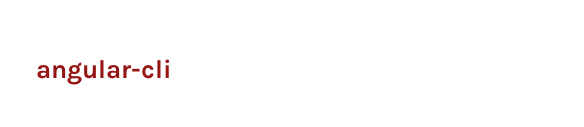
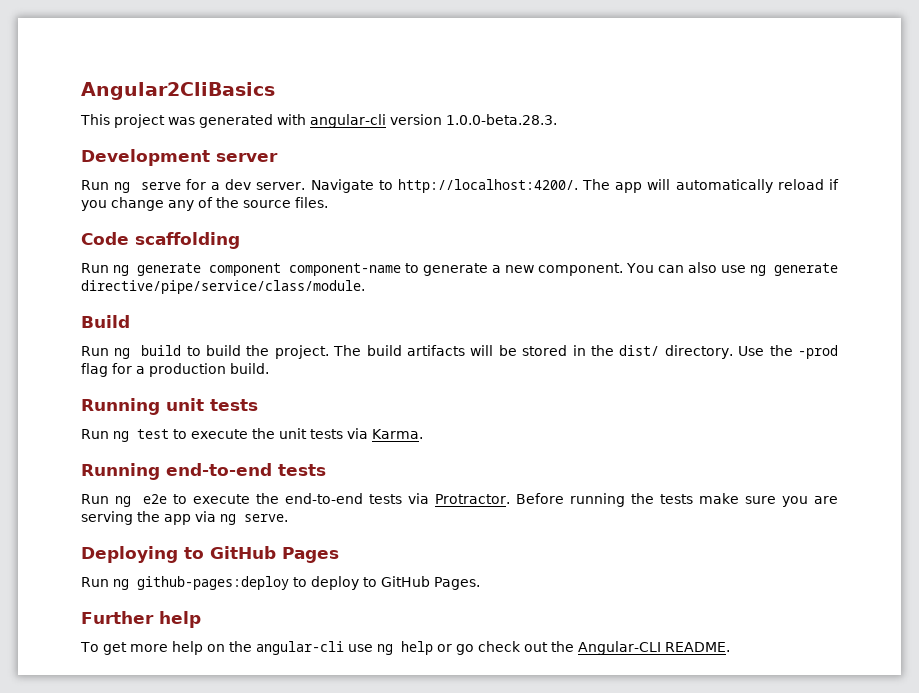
[36,59,172,85] angular-cli -> [81,82,275,100] [80,114,557,128] [81,149,278,166] [81,179,839,193] [81,197,328,211] [81,232,240,249] [81,262,838,276] [81,280,365,294] [81,315,130,328] [81,345,839,359] [81,363,269,377] [81,398,258,415] [81,428,423,442] [81,463,326,480] [81,493,838,507] [81,511,288,525] [81,546,339,563] [81,576,480,590] [81,611,201,628] [80,641,730,655] Angular2CliBasics // This project was generated with angular-cli version 1.0.0-beta.28.3. // Development server // Run ng serve for a dev server. Navigate to http://localhost:4200/. The app will automatically reload if you change any of the source files. // Code scaffolding // Run ng generate component component-name to generate a new component. You can also use ng generate directive/pipe/service/class/module. // Build // Run ng build to build the project. The build artifacts will be stored in the dist/ directory. Use the -prod flag for a production build. // Running unit tests // Run ng test to execute the unit tests via Karma. // Running end-to-end tests // Run ng e2e to execute the end-to-end tests via Protractor. Before running the tests make sure you are serving the app via ng serve. // Deploying to GitHub Pages // Run ng github-pages:deploy to deploy to GitHub Pages. // Further help // To get more help on the angular-cli use ng help or go check out the Angular-CLI README.

